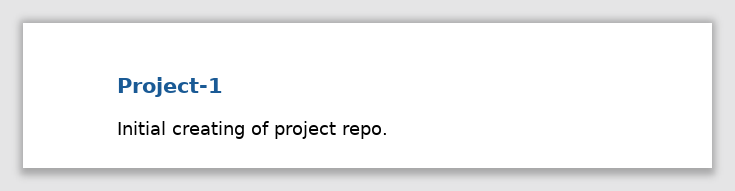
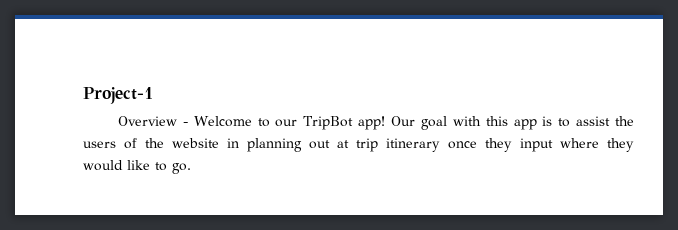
[117,121,388,139] Initial creating of project repo. -> [117,116,634,130] [83,138,634,152] [83,160,191,174] Overview - Welcome to our TripBot app! Our goal with this app is to assist the users of the website in planning out at trip itinerary once they input where they would like to go.

